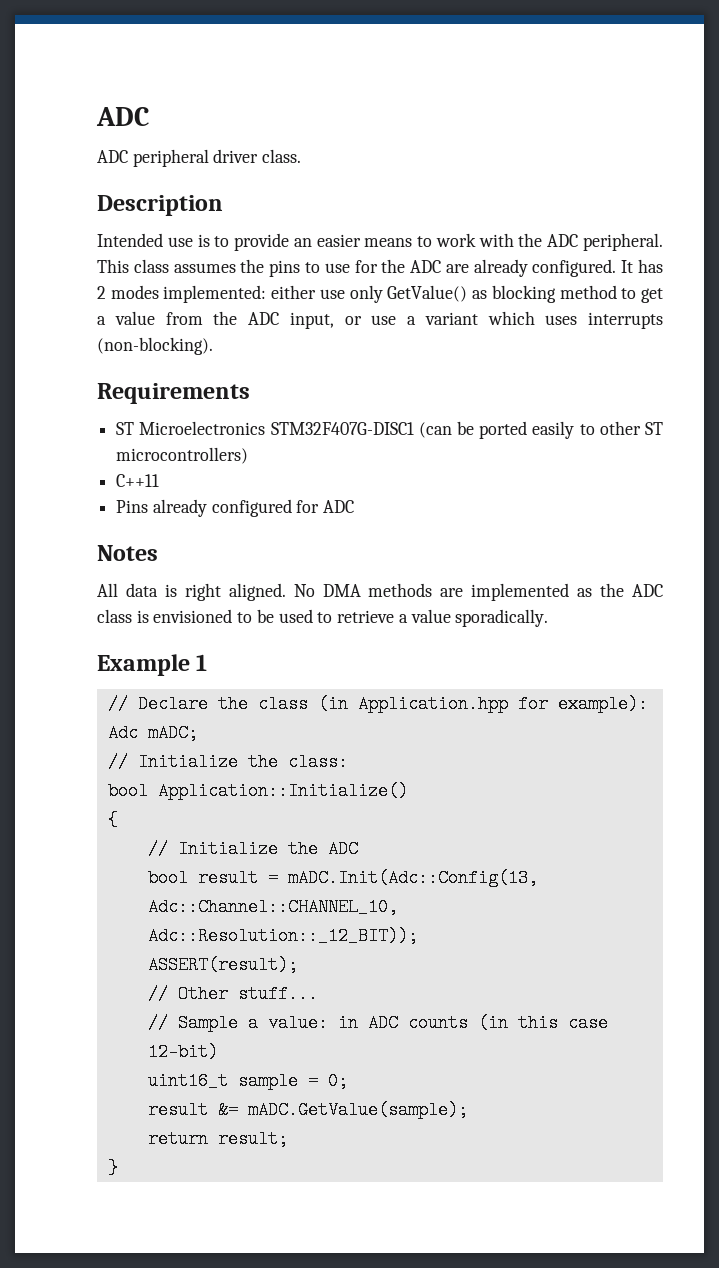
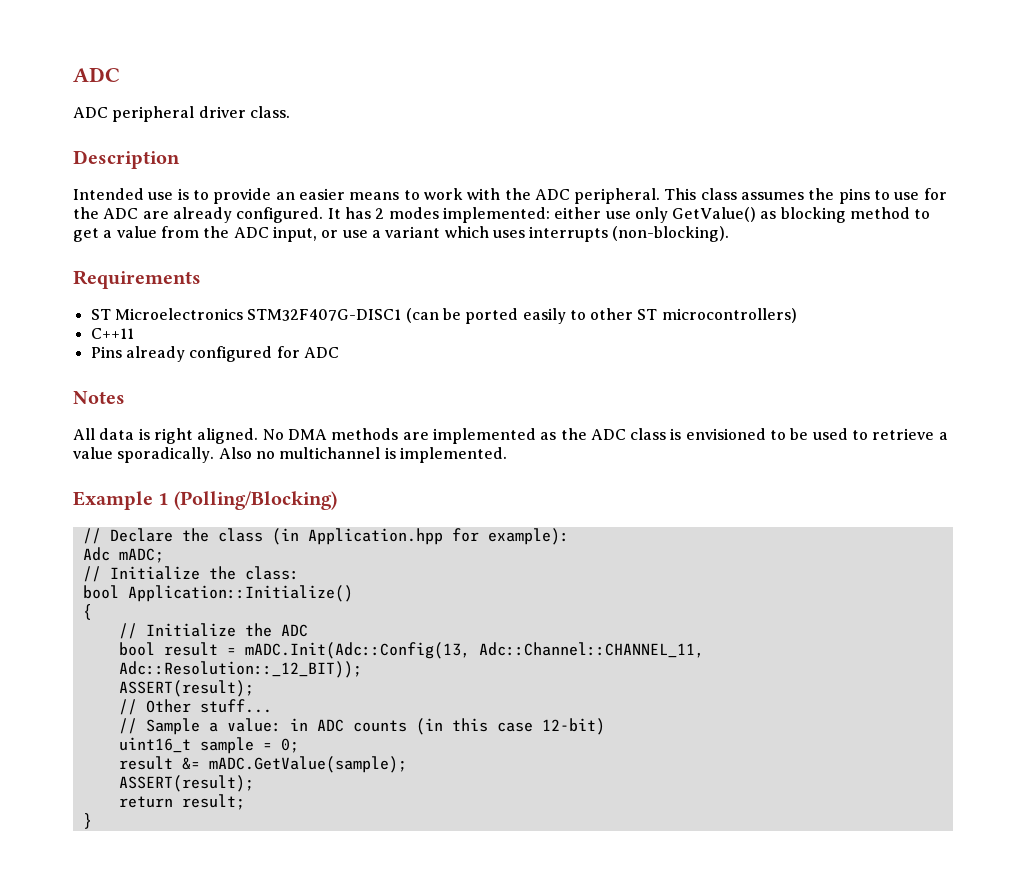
(549, 618) none -> [218,447,507,463] Also no multichannel is implemented.
(208, 662) none -> [173,491,337,510] (Polling/Blocking)
[147,898,398,916] Adc::Channel::CHANNEL_10, -> [478,642,704,658] Adc::Channel::CHANNEL_11,
(468, 1110) none -> [118,775,254,792] // ASSERT(result);

